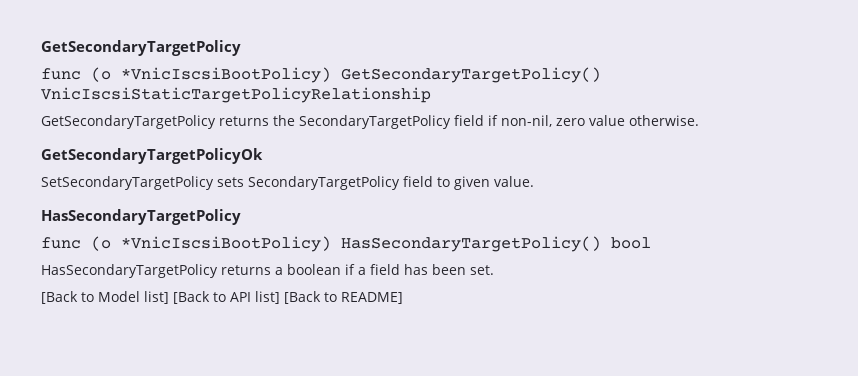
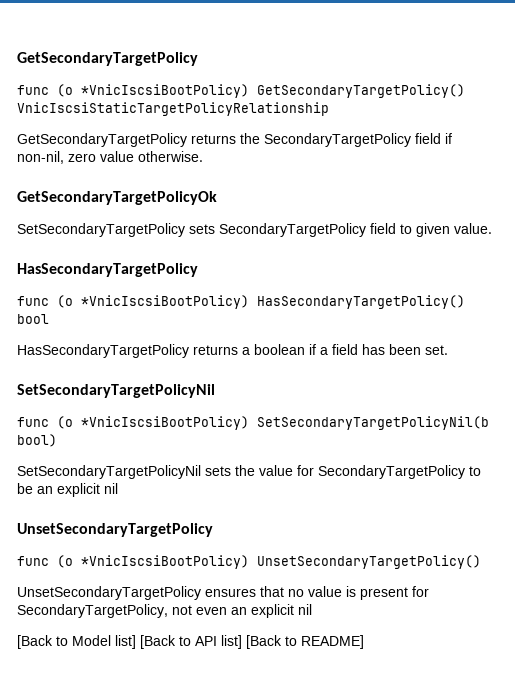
(494, 270) none -> [17,384,215,398] [17,416,489,430] [17,434,57,447] [17,465,481,479] [17,483,118,497] [17,523,213,537] [17,555,481,569] [17,586,429,600] [17,604,312,618] // SetSecondaryTargetPolicyNil // func (o *VnicIscsiBootPolicy) SetSecondaryTargetPolicyNil(b bool) // SetSecondaryTargetPolicyNil sets the value for SecondaryTargetPolicy to be an explicit nil // UnsetSecondaryTargetPolicy // func (o *VnicIscsiBootPolicy) UnsetSecondaryTargetPolicy() // UnsetSecondaryTargetPolicy ensures that no value is present for SecondaryTargetPolicy, not even an explicit nil

